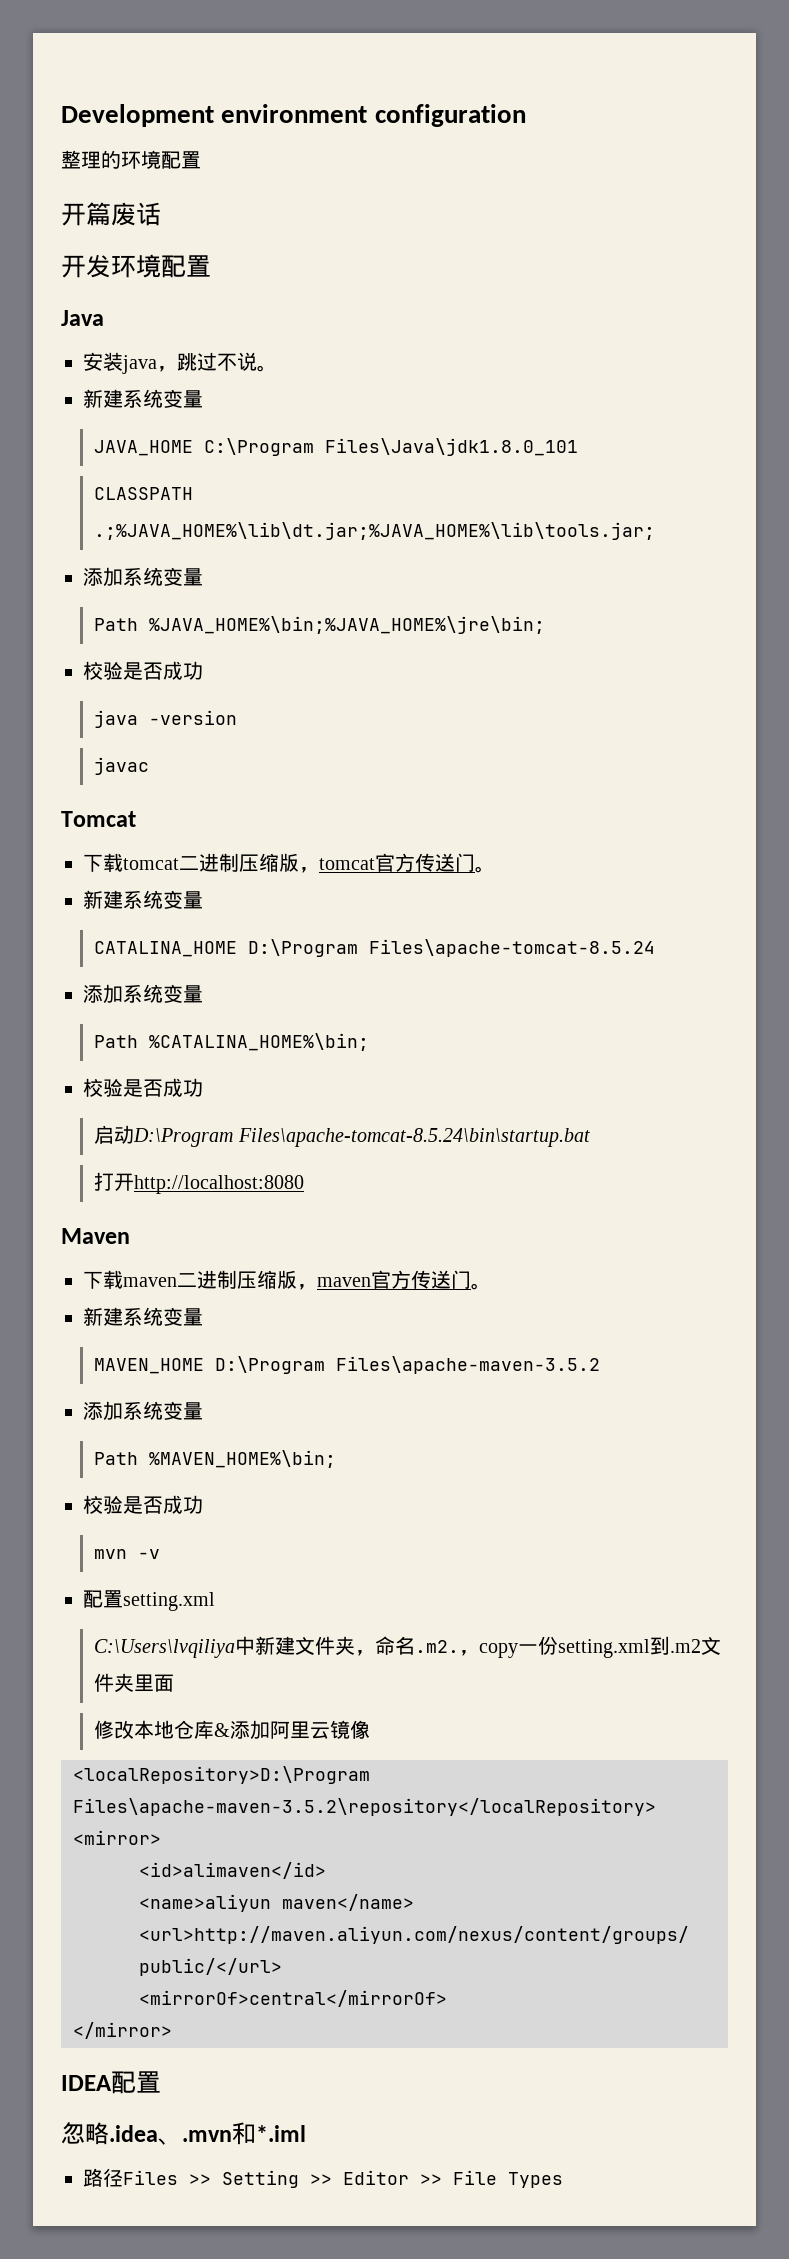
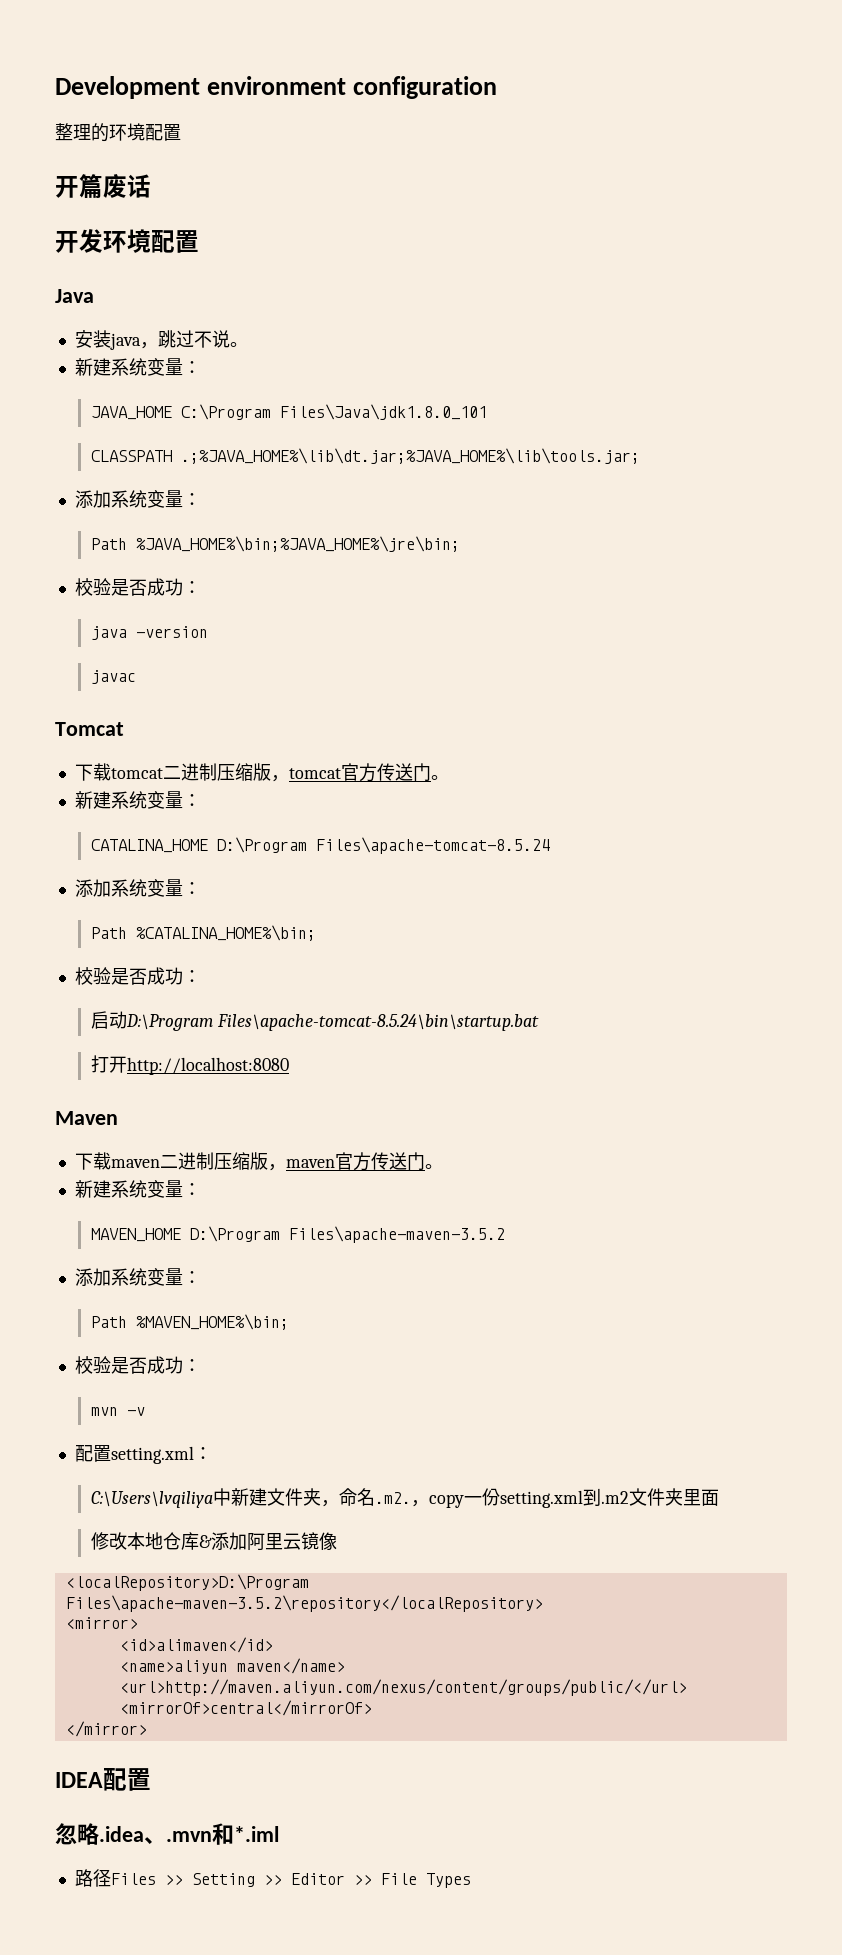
(203, 399) none -> [182,361,201,374] ：
(203, 577) none -> [182,493,201,506] ：
(203, 670) none -> [182,581,201,594] ：
(203, 900) none -> [182,794,201,807] ：
(203, 994) none -> [182,882,201,895] ：
(203, 1087) none -> [182,970,201,983] ：
(203, 1317) none -> [182,1183,201,1196] ：
(203, 1411) none -> [182,1271,201,1284] ：
(203, 1504) none -> [182,1359,201,1372] ：
(215, 1601) none -> [193,1447,212,1460] ：

